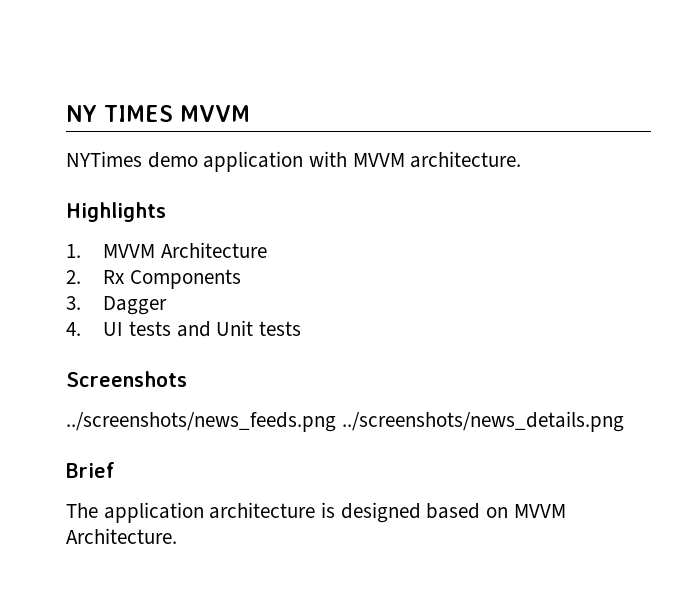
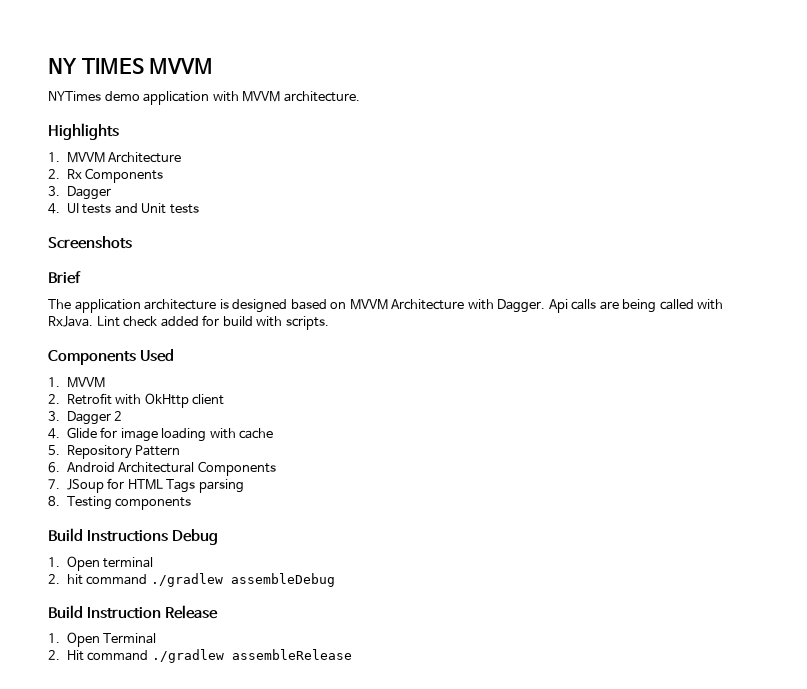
[66,411,624,432] // ../screenshots/news_feeds.png ../screenshots/news_details.png -> (132, 242) none
[66,528,177,544] Architecture. -> [391,299,724,313] [48,315,329,330] [48,349,175,365] [48,377,105,388] [48,393,225,408] [48,411,123,425] [48,427,274,442] [48,445,181,459] [48,461,276,476] [48,478,244,493] [48,496,192,510] [48,528,219,545] [48,556,154,571] [48,573,335,587] [48,605,219,619] [48,632,157,647] [48,649,352,663] Architecture with Dagger. Api calls are being called with RxJava. Lint check added for build with scripts. // Components Used // 1. MVVM // 2. Retrofit with OkHttp client // 3. Dagger 2 // 4. Glide for image loading with cache // 5. Repository Pattern // 6. Android Architectural Components // 7. JSoup for HTML Tags parsing // 8. Testing components // Build Instructions Debug // 1. Open terminal // 2. hit command ./gradlew assembleDebug // Build Instruction Release // 1. Open Terminal // 2. Hit command ./gradlew assembleRelease

